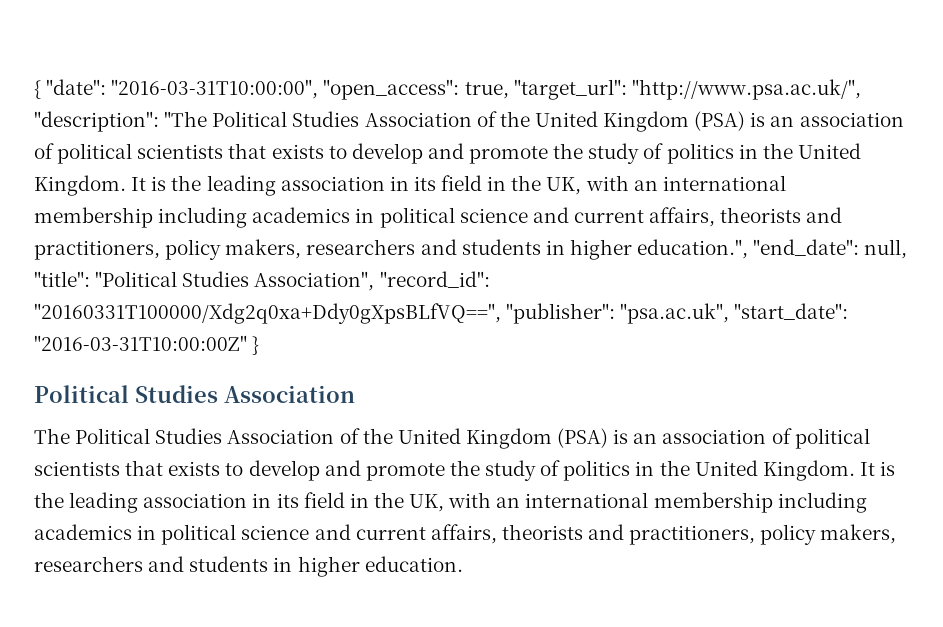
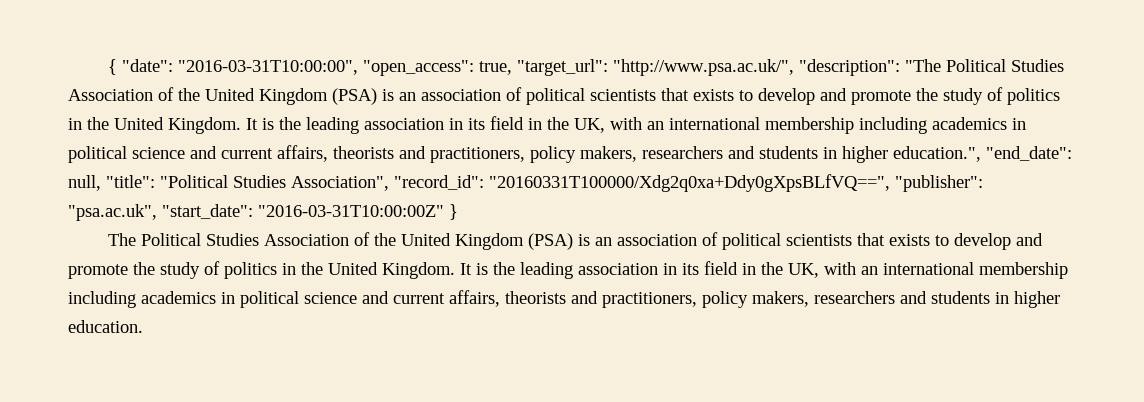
[34,385,355,403] // Political Studies Association -> (458, 212) none

